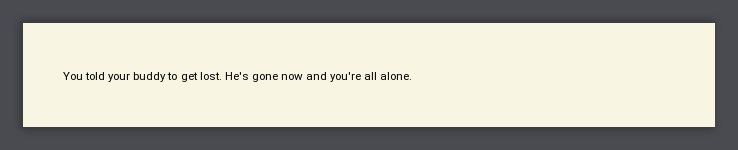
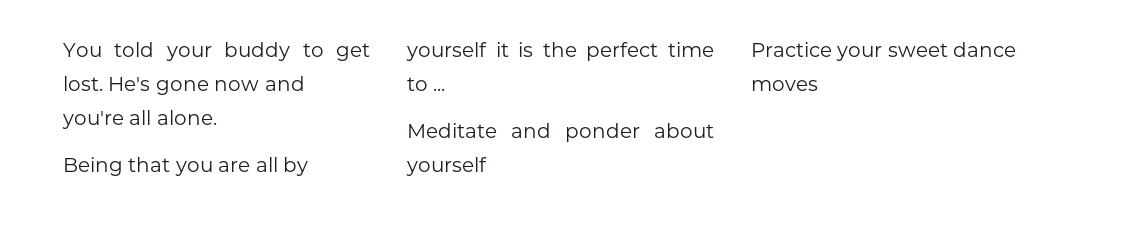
(413, 76) none -> [63,157,308,176] [406,42,714,61] [407,77,446,91] [407,123,714,142] [406,157,487,176] [751,42,1017,61] [751,80,818,91] // Being that you are all by yourself it is the perfect time to ... // Meditate and ponder about yourself // Practice your sweet dance moves

